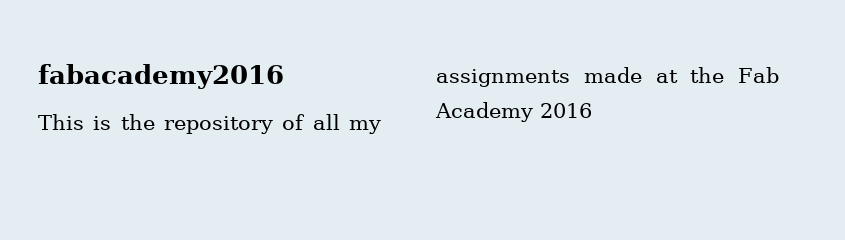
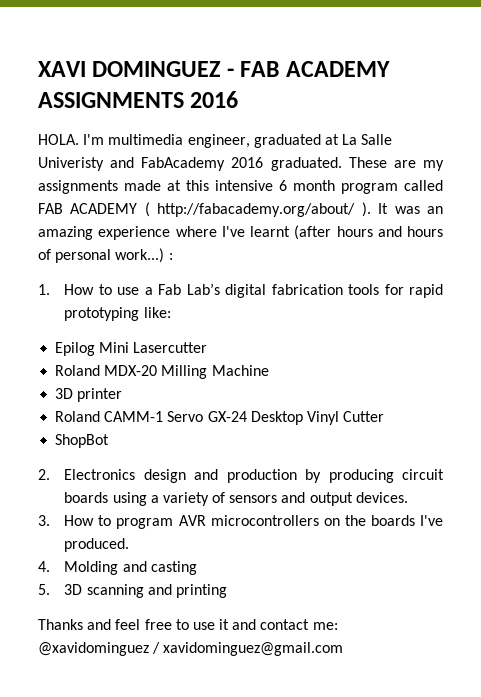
[38,64,284,89] [38,114,381,134] [436,67,780,87] [435,102,592,122] fabacademy2016 // This is the repository of all my assignments made at the Fab Academy 2016 -> [38,61,390,77] [38,91,239,108] [38,134,393,148] [38,157,445,171] [38,180,443,194] [38,202,444,217] [38,225,443,240] [38,248,173,263] [38,283,443,298] [64,307,171,321] [55,342,208,356] [55,365,269,379] [55,388,123,402] [55,411,385,425] [55,434,110,448] [38,469,444,483] [64,492,408,506] [38,515,443,529] [64,538,130,552] [38,561,197,575] [38,584,227,598] [38,619,338,630] [38,642,344,656] XAVI DOMINGUEZ - FAB ACADEMY ASSIGNMENTS 2016 // HOLA. I'm multimedia engineer, graduated at La Salle Univeristy and FabAcademy 2016 graduated. These are my assignments made at this intensive 6 month program called FAB ACADEMY ( http://fabacademy.org/about/ ). It was an amazing experience where I've learnt (after hours and hours of personal work...) : // 1. How to use a Fab Lab’s digital fabrication tools for rapid prototyping like: // Epilog Mini Lasercutter // Roland MDX-20 Milling Machine // 3D printer // Roland CAMM-1 Servo GX-24 Desktop Vinyl Cutter // ShopBot // 2. Electronics design and production by producing circuit boards using a variety of sensors and output devices. // 3. How to program AVR microcontrollers on the boards I've produced. // 4. Molding and casting // 5. 3D scanning and printing // Thanks and feel free to use it and contact me: @xavidominguez / xavidominguez@gmail.com

